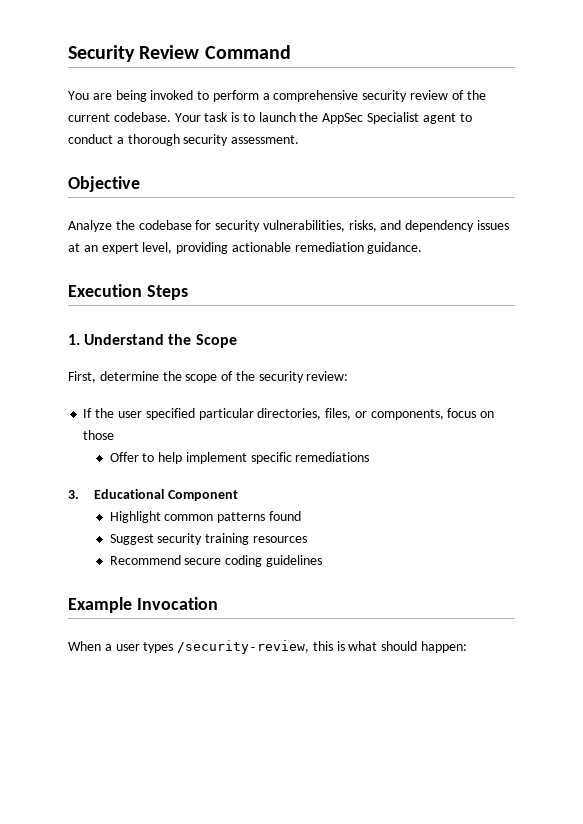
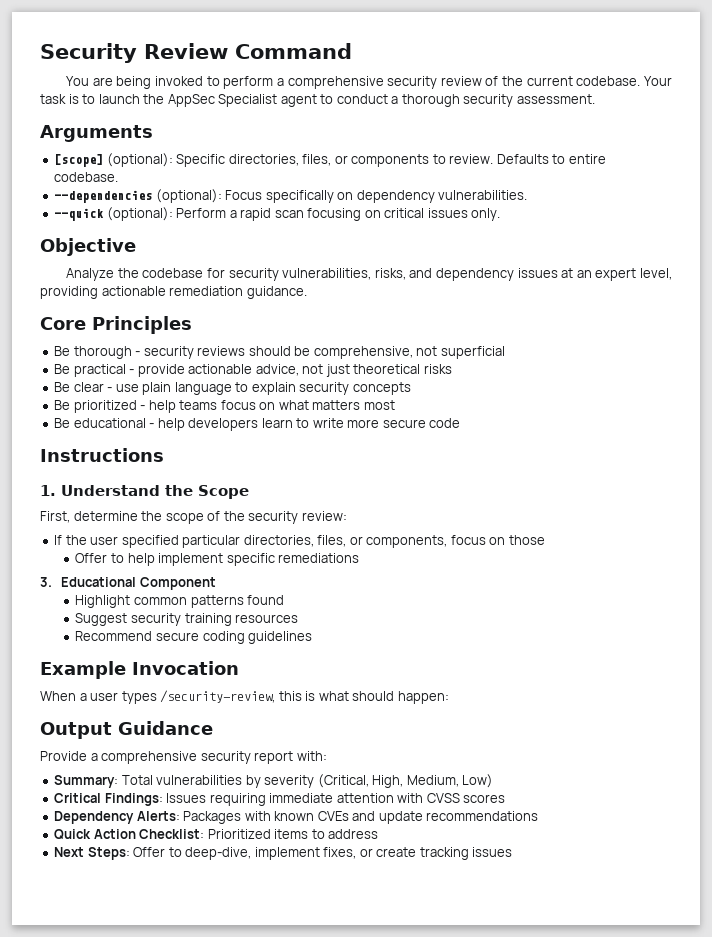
(300, 139) none -> [40,125,153,142] [54,153,606,167] [54,172,119,182] [54,189,528,203] [54,207,501,221] // Arguments // [scope] (optional): Specific directories, files, or components to review. Defaults to entire codebase. // --dependencies (optional): Focus specifically on dependency vulnerabilities. // --quick (optional): Perform a rapid scan focusing on critical issues only.
[68,284,188,300] Execution Steps -> [40,316,192,334] [54,346,505,359] [54,364,452,377] [54,382,411,395] [54,400,395,413] [54,418,461,431] [40,448,164,462] Core Principles // Be thorough - security reviews should be comprehensive, not superficial // Be practical - provide actionable advice, not just theoretical risks // Be clear - use plain language to explain security concepts // Be prioritized - help teams focus on what matters most // Be educational - help developers learn to write more secure code // Instructions
(468, 647) none -> [40,721,213,739] [40,751,327,764] [54,774,494,788] [54,793,506,806] [54,811,539,824] [54,829,379,840] [54,847,513,860] // Output Guidance // Provide a comprehensive security report with: // Summary: Total vulnerabilities by severity (Critical, High, Medium, Low) // Critical Findings: Issues requiring immediate attention with CVSS scores // Dependency Alerts: Packages with known CVEs and update recommendations // Quick Action Checklist: Prioritized items to address // Next Steps: Offer to deep-dive, implement fixes, or create tracking issues

